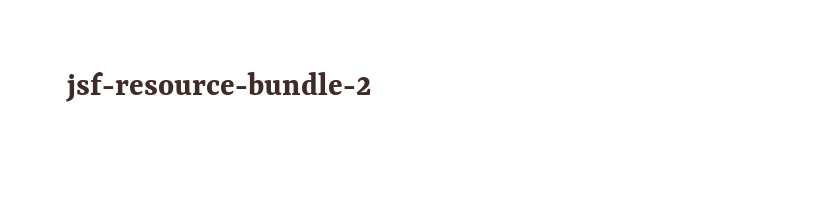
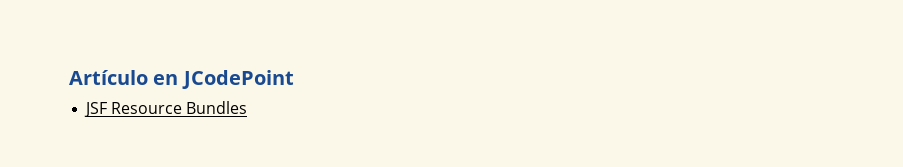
[65,72,372,102] jsf-resource-bundle-2 -> [69,70,294,89] [84,101,248,117] Artículo en JCodePoint // JSF Resource Bundles

